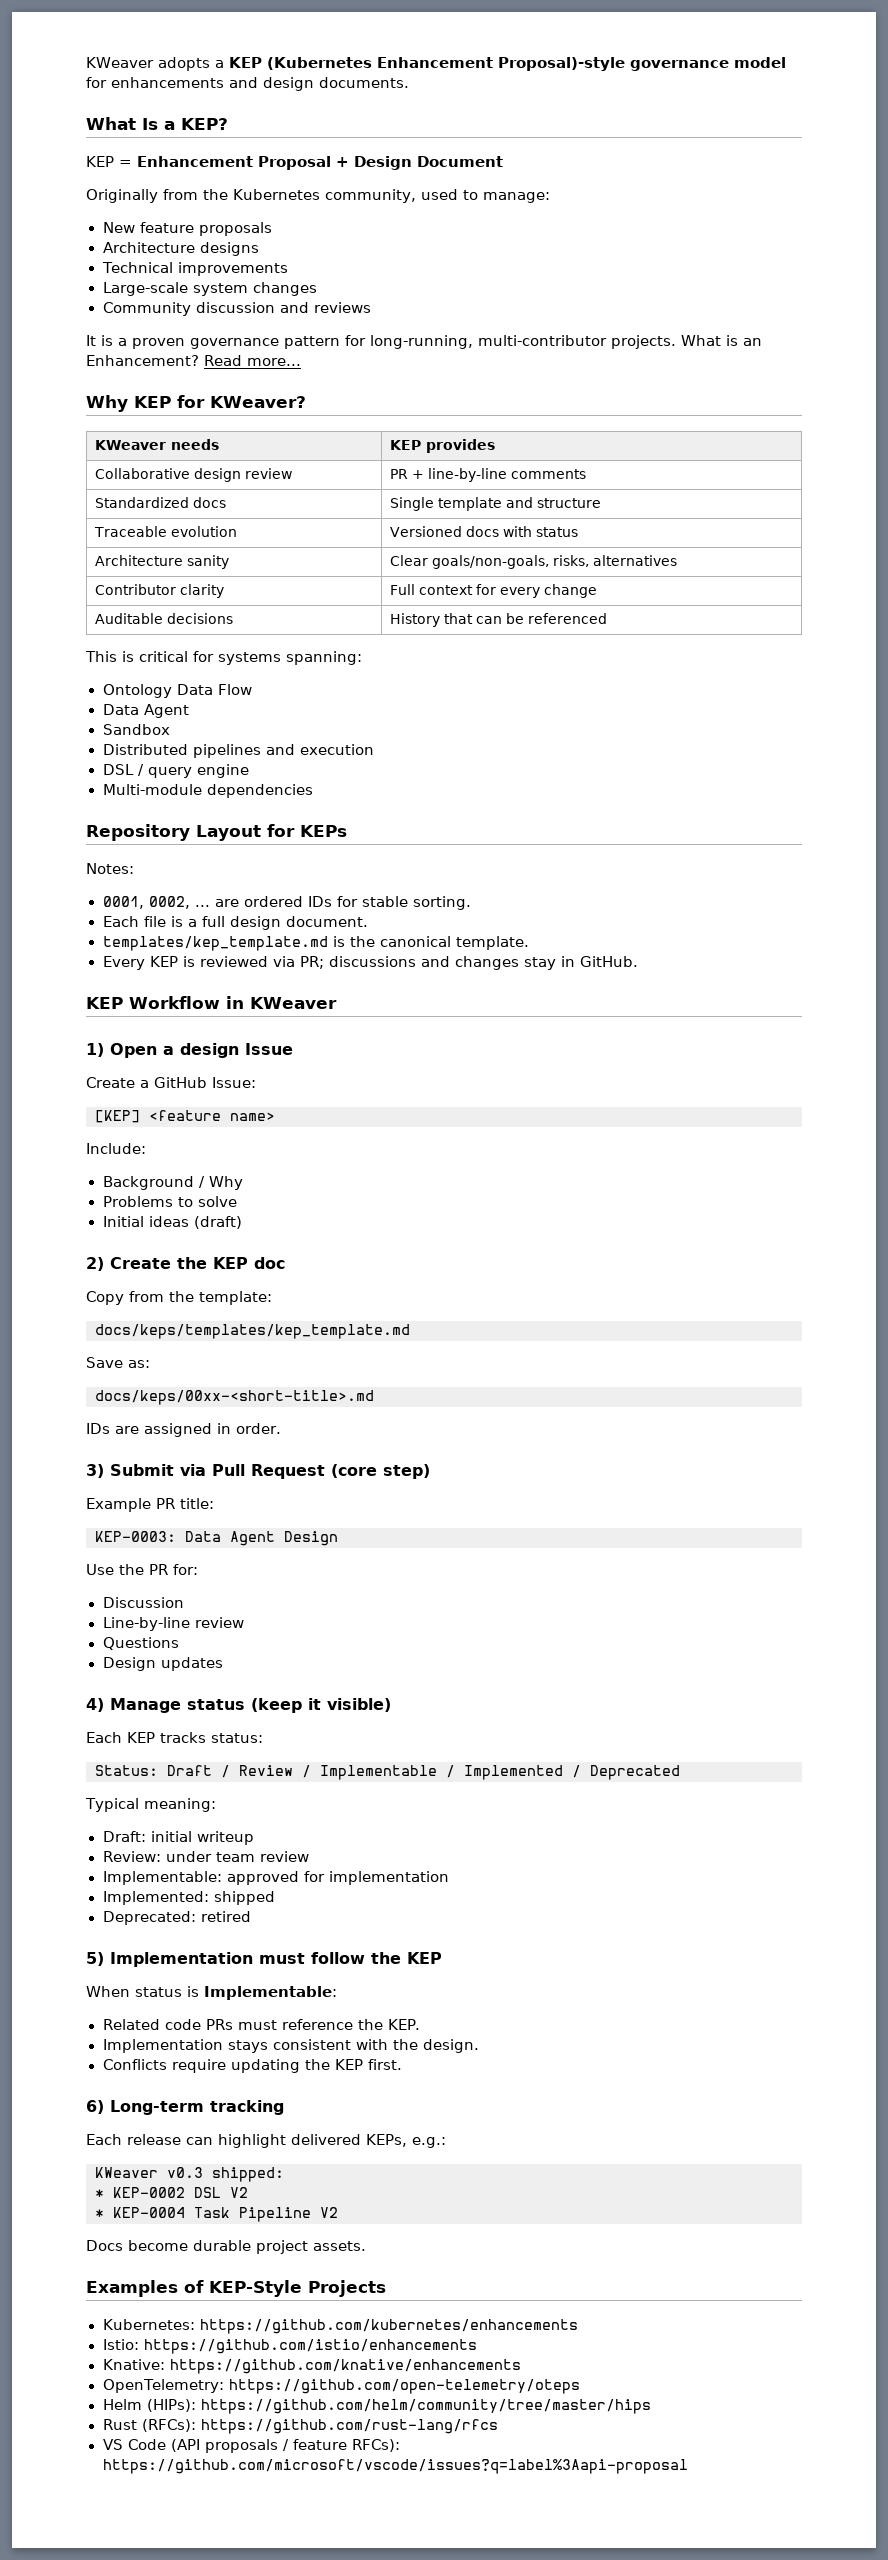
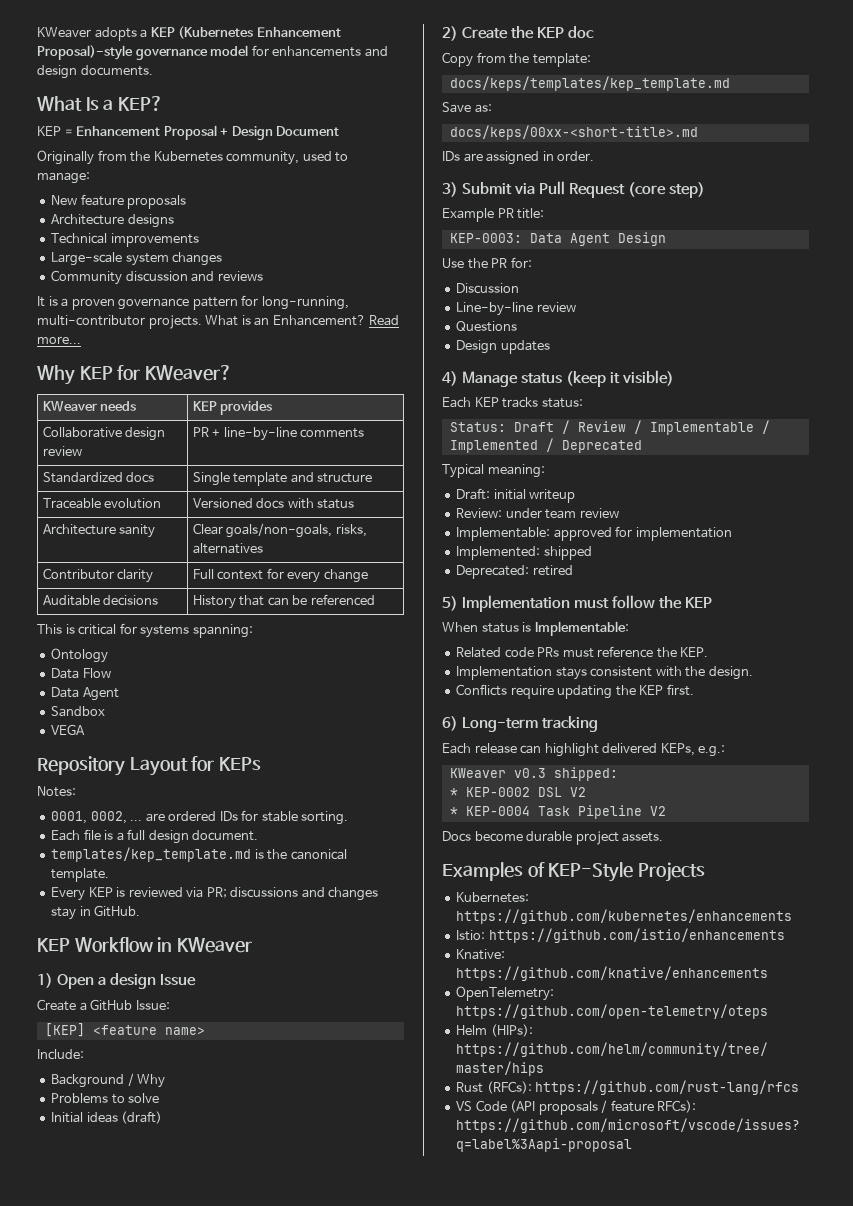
(172, 691) none -> (109, 655) //
[102,744,374,758] [102,764,249,778] [102,784,313,798] Distributed pipelines and execution // DSL / query engine // Multi-module dependencies -> [51,724,86,735] VEGA

